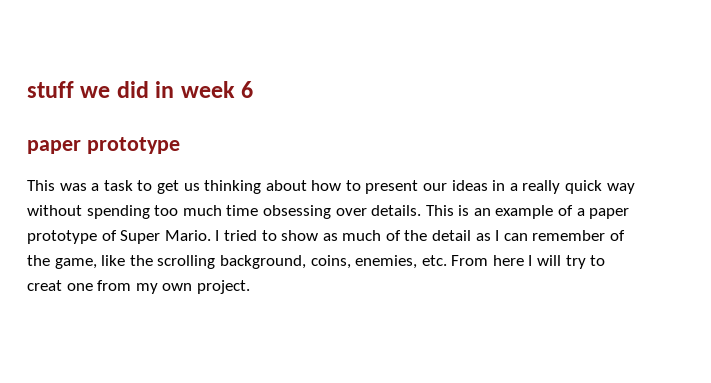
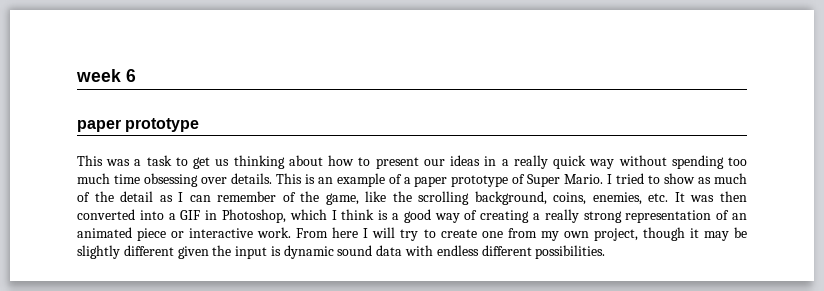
[27,81,175,98] stuff we did in -> (76, 75) none
(447, 260) none -> [674,191,747,202] [77,209,747,223] [77,227,292,241] It was then converted into a GIF in Photoshop, which I think is a good way of creating a really strong representation of an animated piece or interactive work.
[27,280,62,291] creat -> [440,229,477,238] create
[196,280,250,294] project. -> [593,227,747,241] [77,245,606,259] project, though it may be slightly different given the input is dynamic sound data with endless different possibilities.

